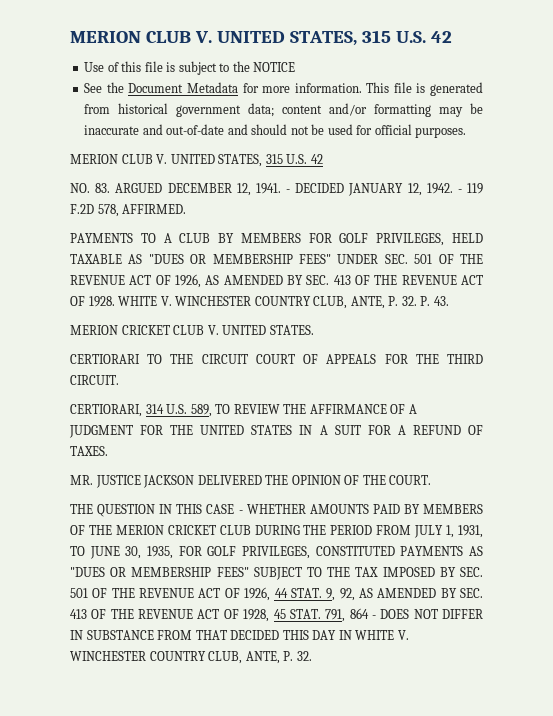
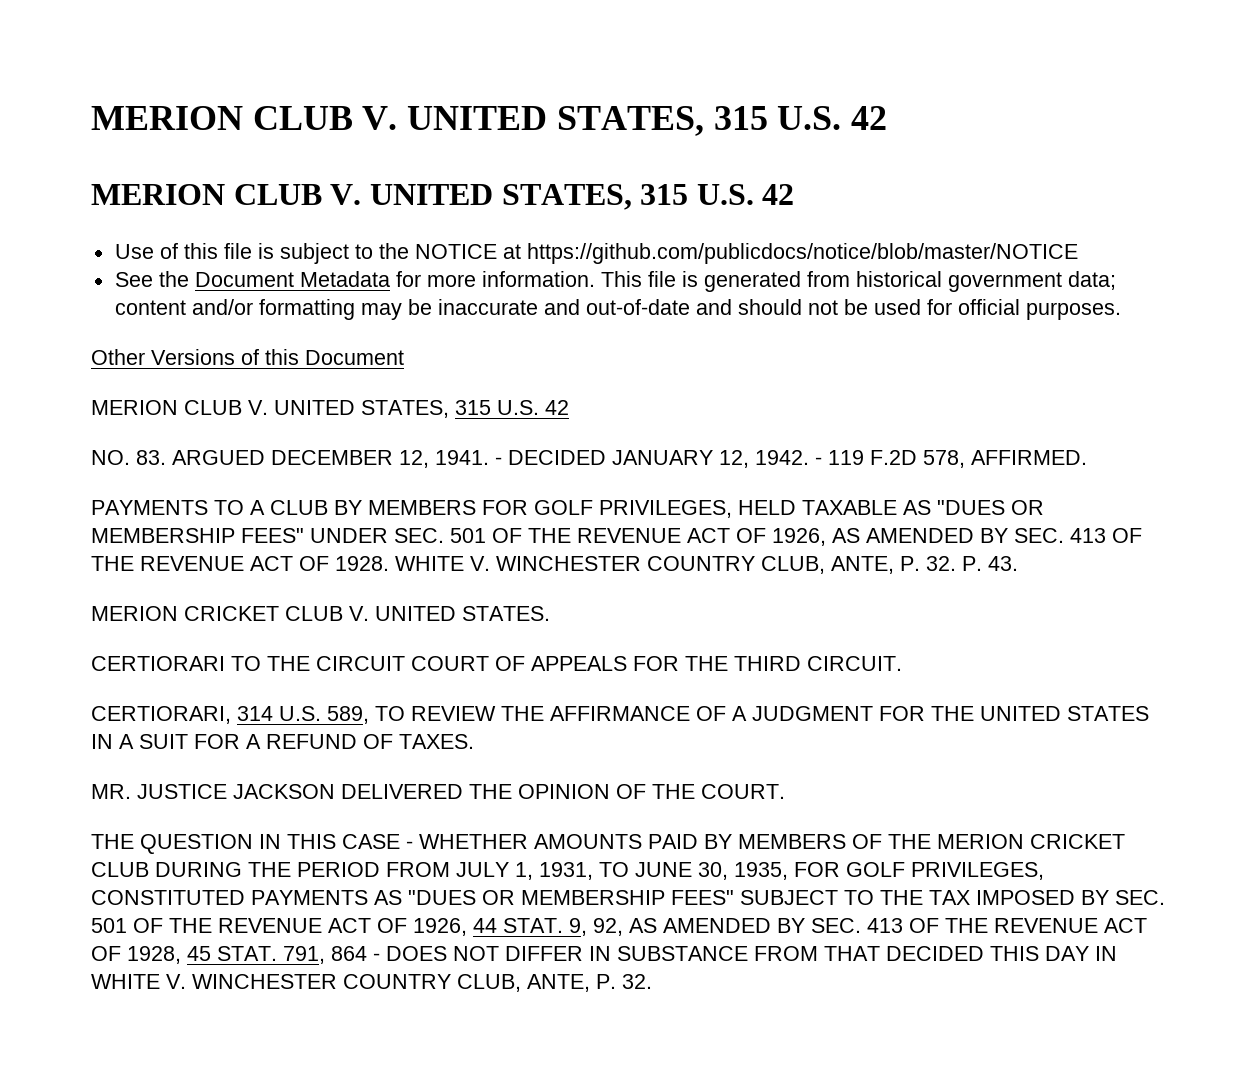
[70,30,452,46] MERION CLUB V. UNITED STATES, 315 U.S. 42 -> [91,106,888,136] [91,184,795,210] MERION CLUB V. UNITED STATES, 315 U.S. 42 // MERION CLUB V. UNITED STATES, 315 U.S. 42
(296, 67) none -> [502,243,1078,264] at https://github.com/publicdocs/notice/blob/master/NOTICE
(467, 132) none -> [91,349,404,365] // Other Versions of this Document

